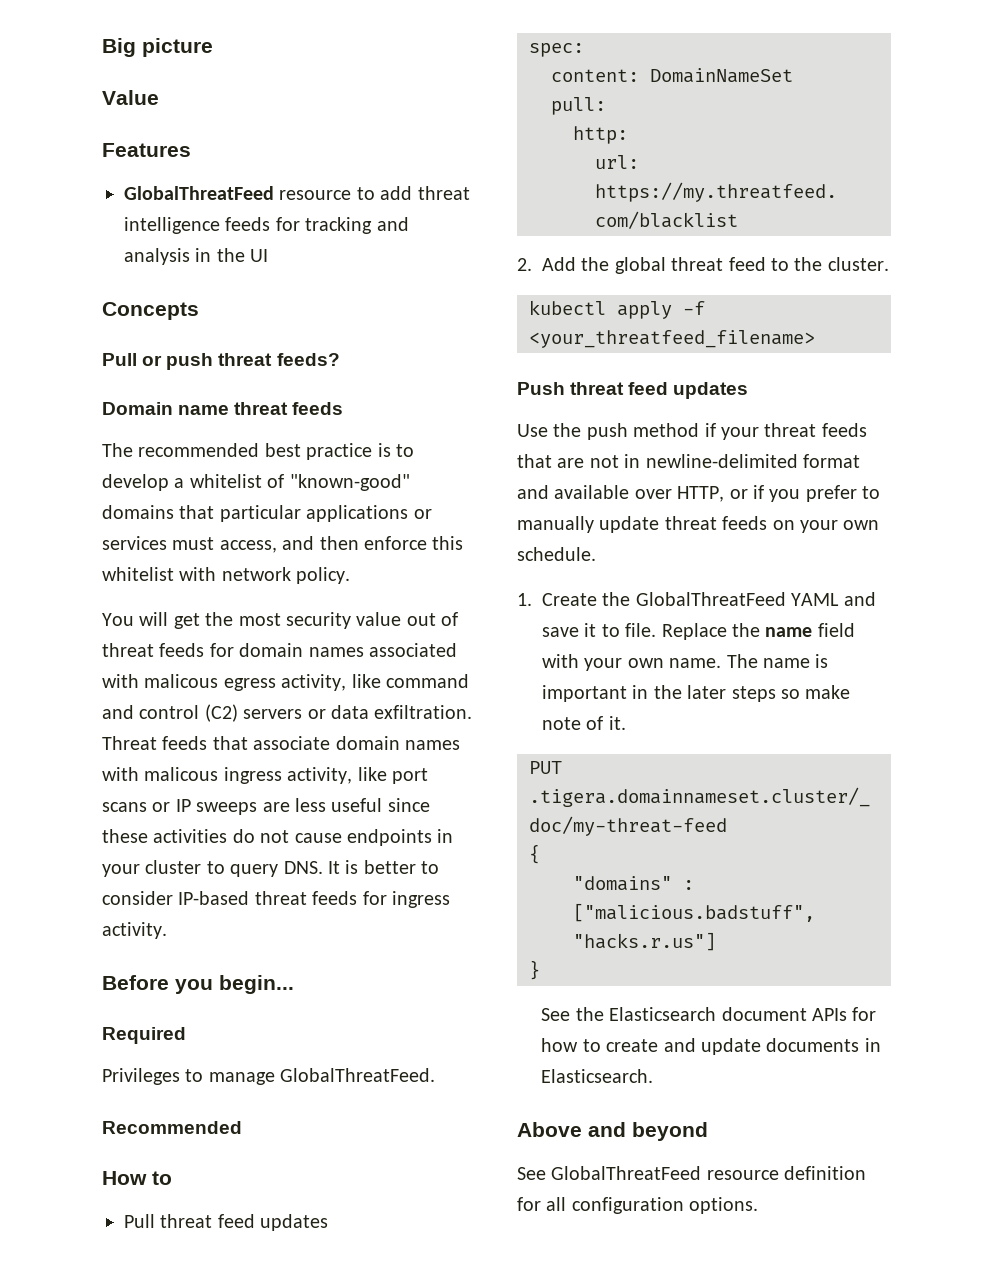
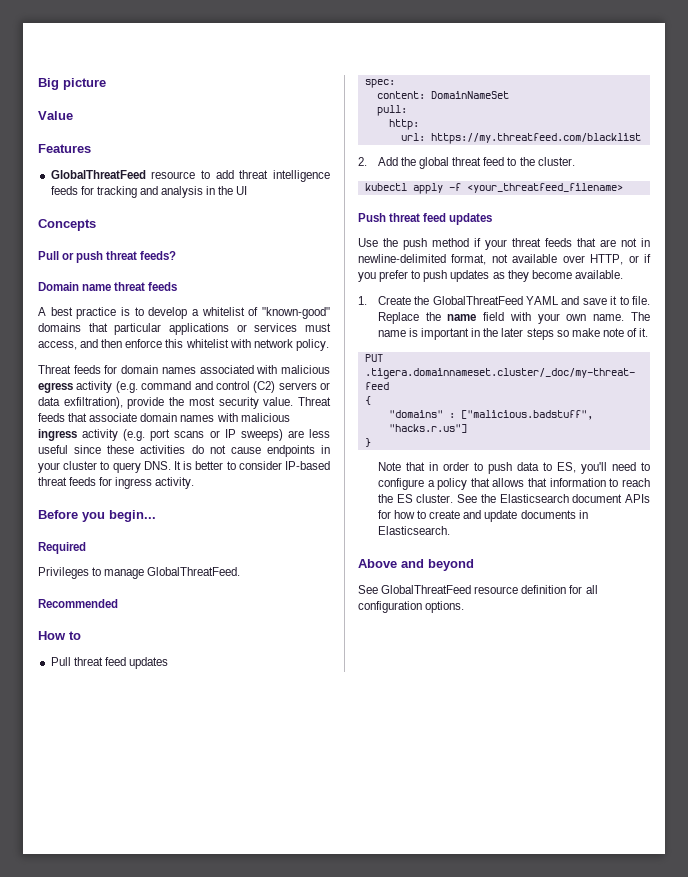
[102,443,260,457] The recommended -> [38,307,46,316] A
[102,612,459,629] [102,643,154,657] You will get the most security value out of threat -> [38,365,71,374] Threat
[144,674,381,691] malicous egress activity, like -> [281,365,330,374] [38,381,138,393] malicious egress activity (e.g.
[374,705,473,719] exfiltration. -> [63,397,294,409] exfiltration), provide the most security value.
[144,767,387,784] malicous ingress activity, like -> [240,413,290,422] [38,429,146,441] malicious ingress activity (e.g.
[196,802,258,815] sweeps -> [240,429,283,441] sweeps)
[803,454,860,468] [517,485,549,499] format and -> [451,254,508,265] format, not
[517,516,880,533] [517,547,596,561] manually update threat feeds on your own schedule. -> [423,270,623,282] push updates as they become available.
(540, 970) none -> [377,462,650,474] [377,478,650,490] [377,494,454,503] Note that in order to push data to ES, you'll need to configure a policy that allows that information to reach the ES cluster.

